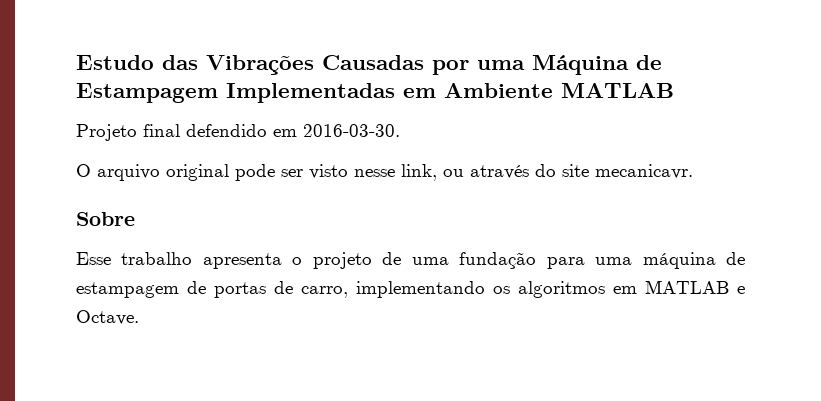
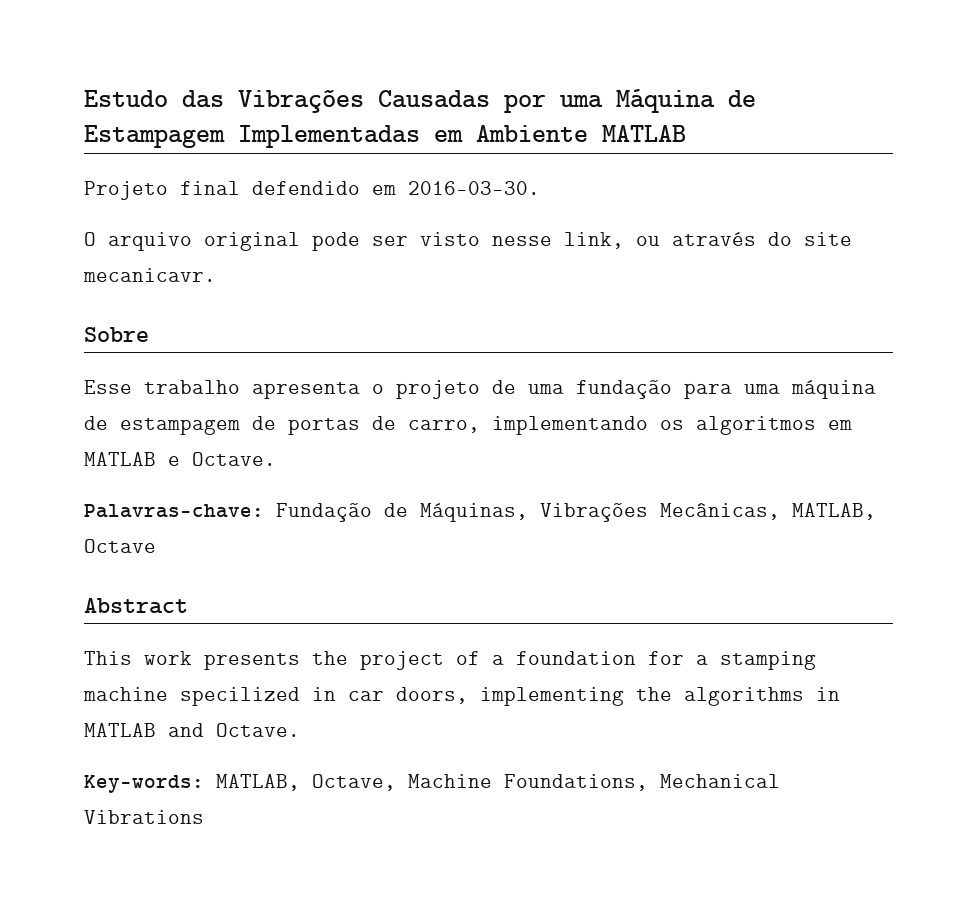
(139, 317) none -> [84,502,876,522] [84,539,156,553] [84,598,188,614] [84,651,816,670] [83,687,840,706] [84,723,300,737] [84,774,780,793] [84,810,204,824] // Palavras-chave: Fundação de Máquinas, Vibrações Mecânicas, MATLAB, Octave // Abstract // This work presents the project of a foundation for a stamping machine specilized in car doors, implementing the algorithms in MATLAB and Octave. // Key-words: MATLAB, Octave, Machine Foundations, Mechanical Vibrations

